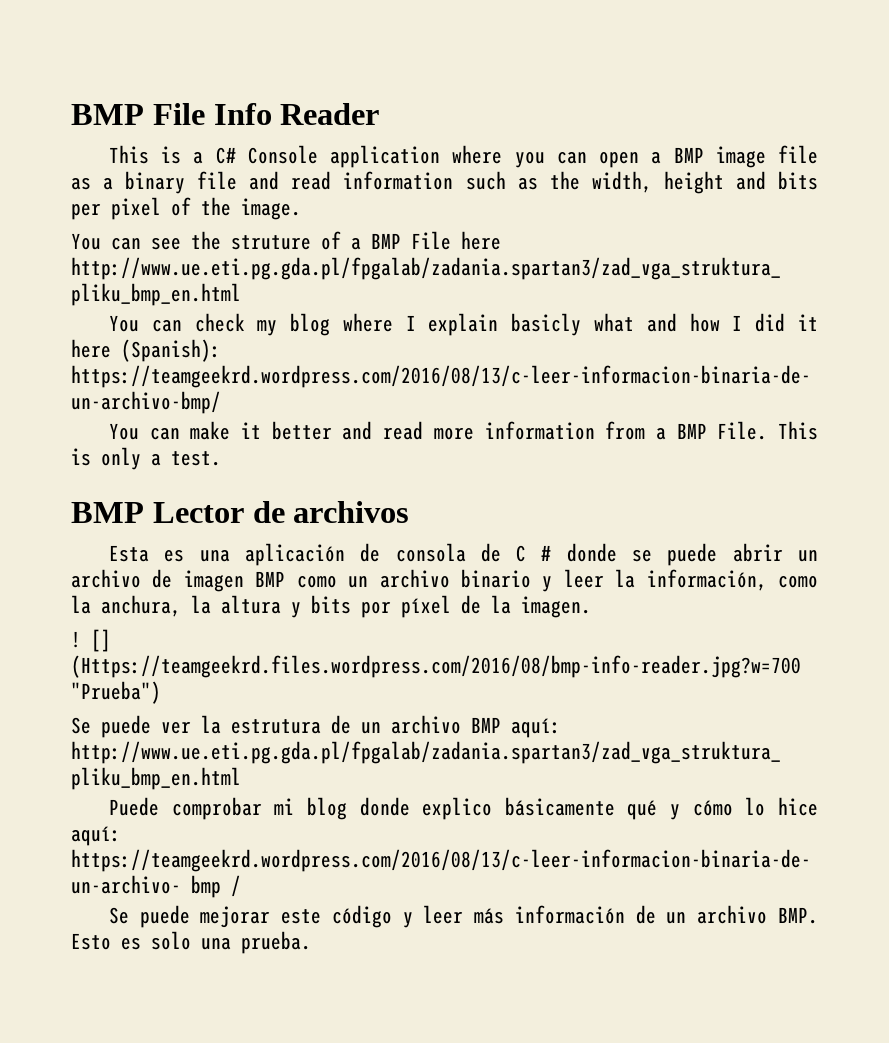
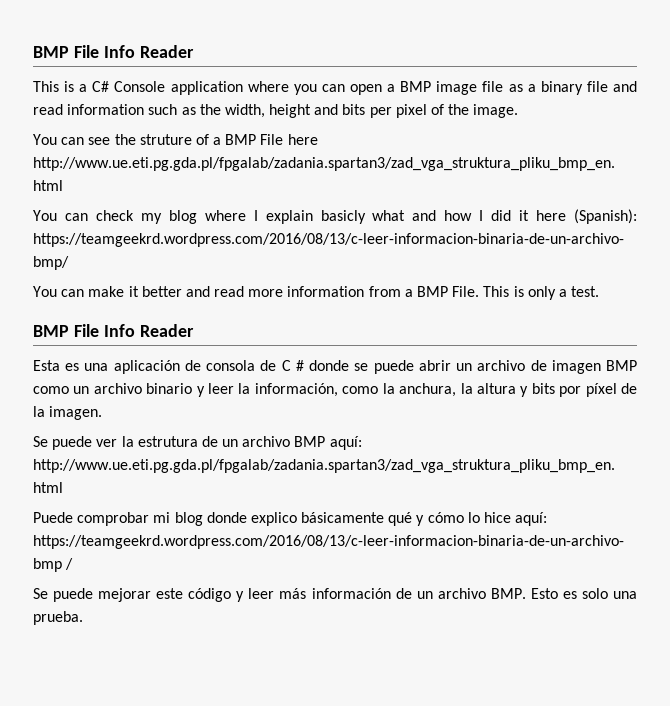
[152,501,410,523] Lector de archivos -> [73,324,194,337] File Info Reader
[71,629,111,652] [71,655,801,678] [71,681,161,704] // ! [] (Https://teamgeekrd.files.wordpress.com/2016/08/bmp-info-reader.jpg?w=700 "Prueba") -> (103, 413) none

